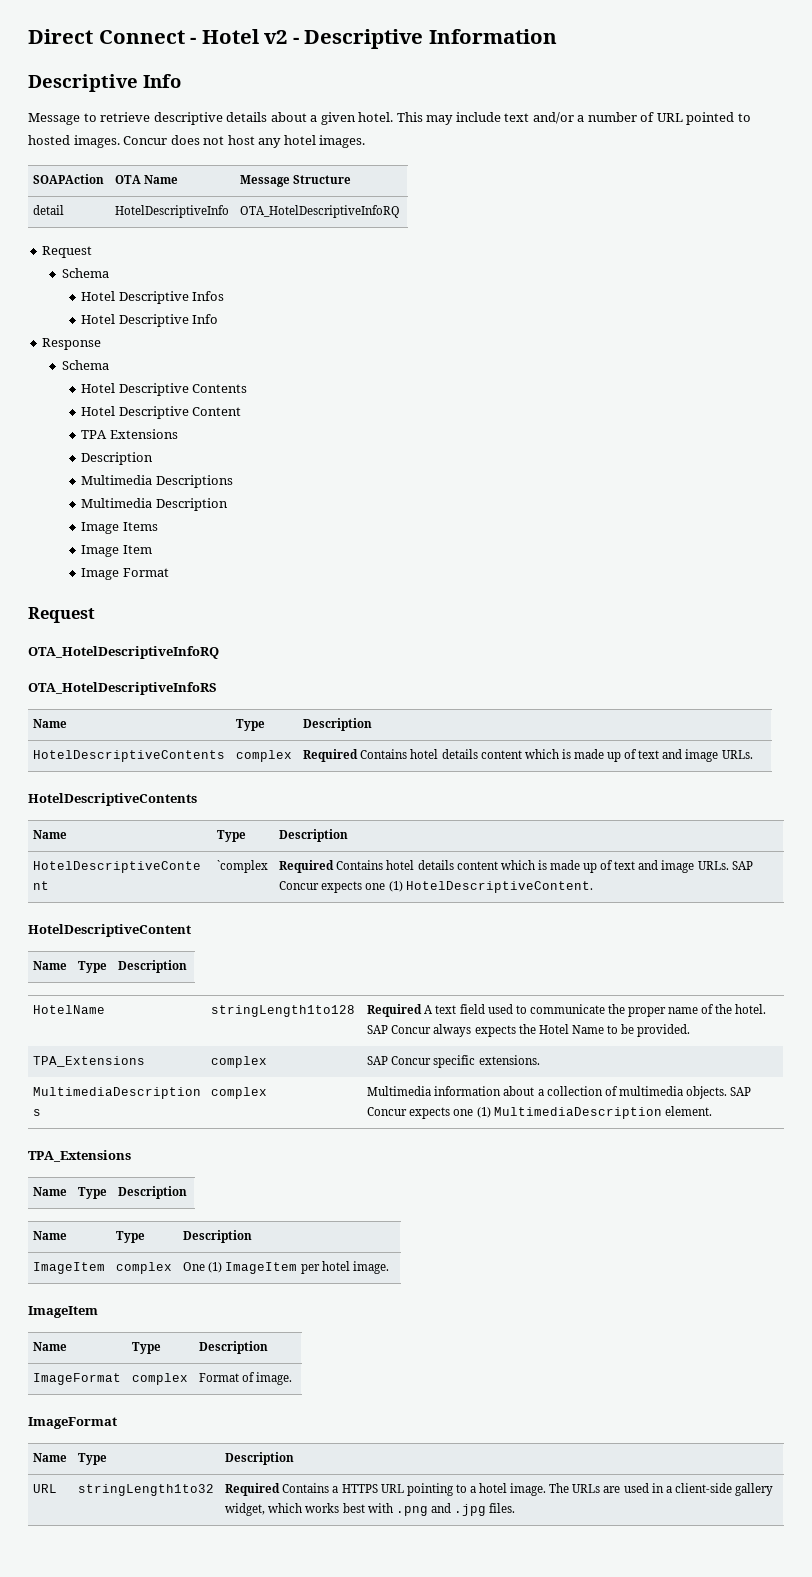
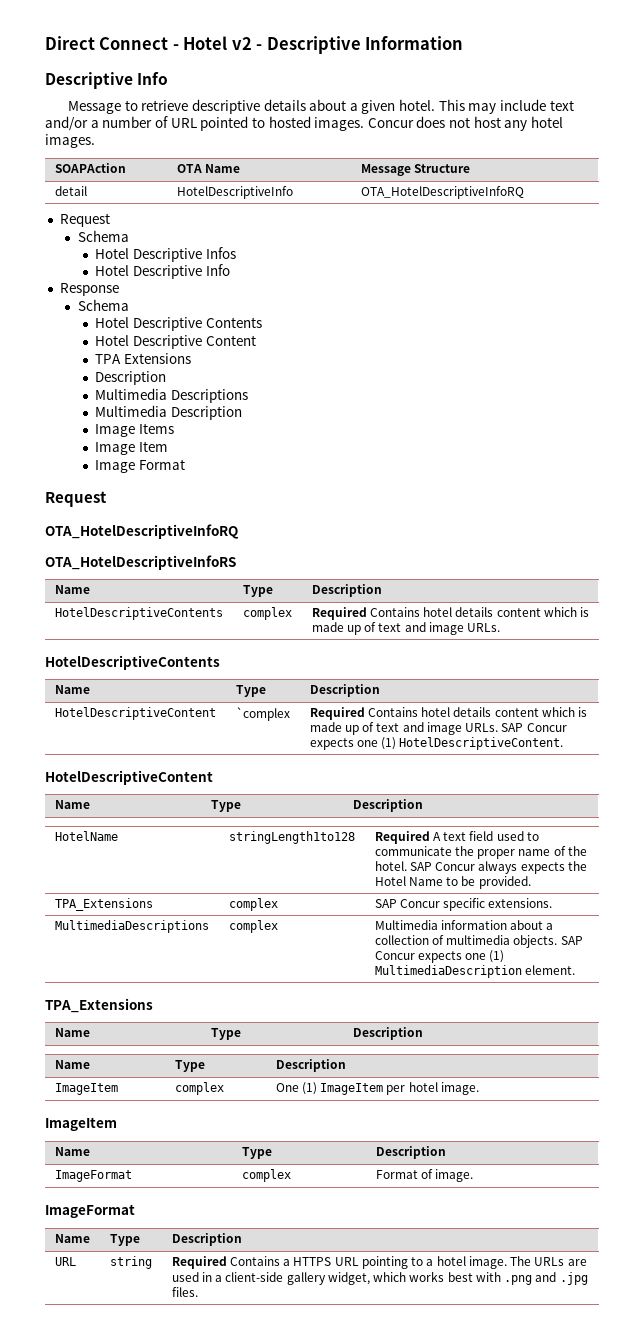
[78,1484,215,1496] stringLength1to32 -> [109,1256,152,1269] string

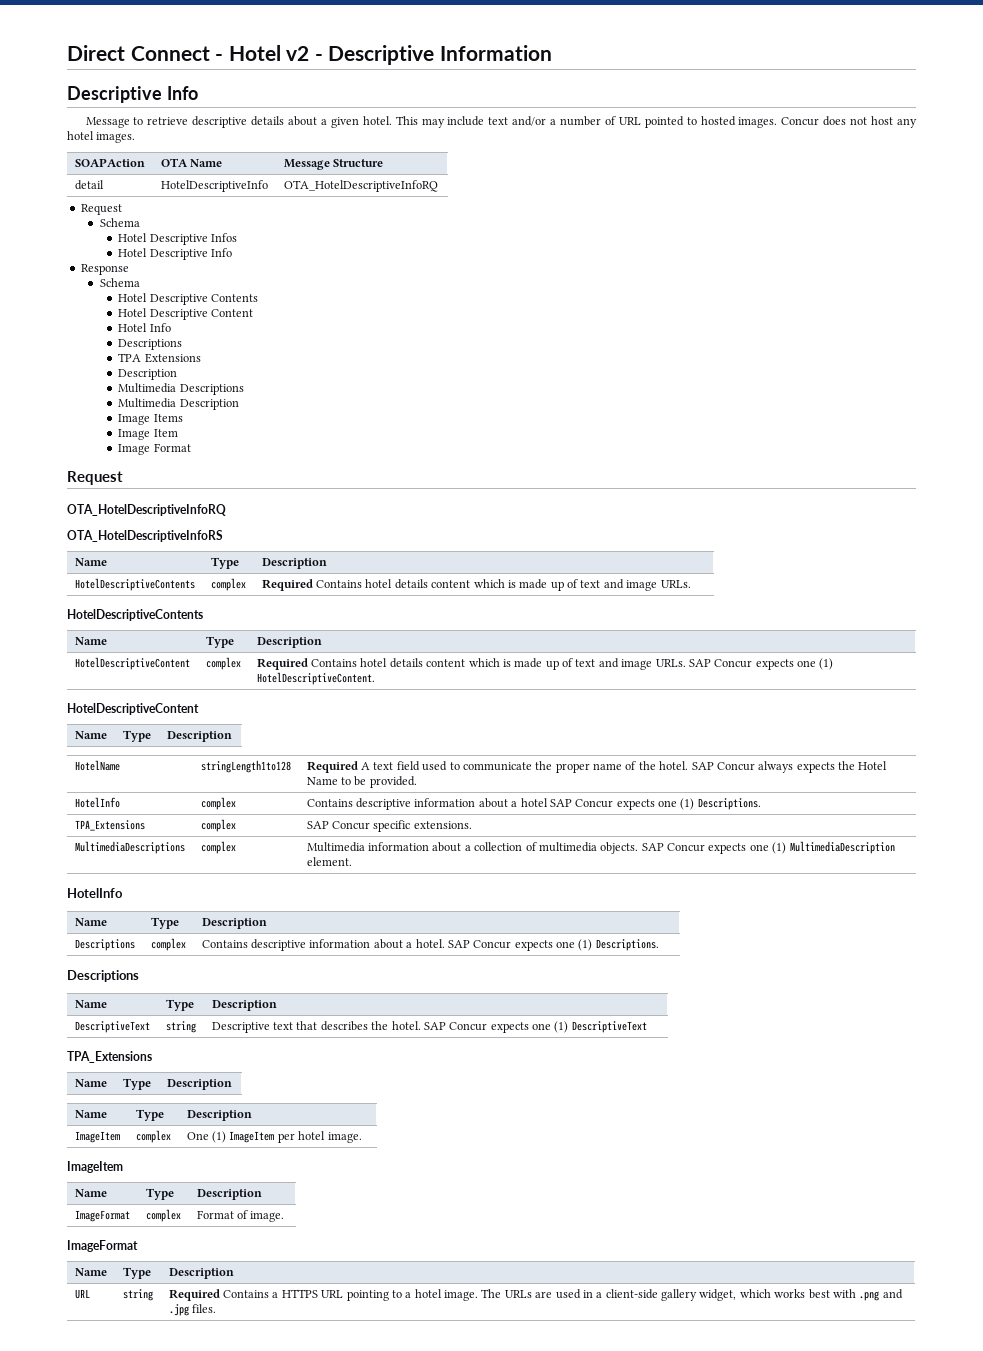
(256, 340) none -> [118,323,171,332] [118,339,183,350] // Hotel Info // Descriptions
[235,707,290,721] `complex -> [205,657,241,670] complex
(531, 882) none -> [74,797,120,808] [200,797,236,810] [306,798,761,810] // HotelInfo | complex | Contains descriptive information about a hotel SAP Concur expects one (1) Descriptions.
(575, 970) none -> [67,888,123,898] [74,918,107,926] [150,917,179,929] [201,918,267,929] [74,939,135,951] [150,938,186,951] [201,939,659,951] [67,970,139,982] [74,1000,107,1008] [165,999,194,1011] [211,1000,277,1011] [74,1021,150,1033] [165,1021,196,1033] [211,1021,647,1033] // HotelInfo // Name | Type | Description // Descriptions | complex | Contains descriptive information about a hotel. SAP Concur expects one (1) Descriptions. // Descriptions // Name | Type | Description // DescriptiveText | string | Descriptive text that describes the hotel. SAP Concur expects one (1) DescriptiveText

